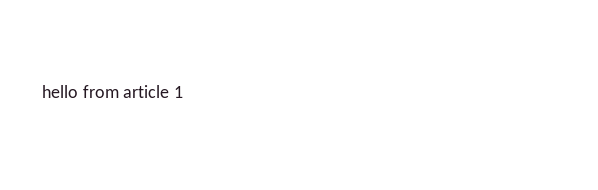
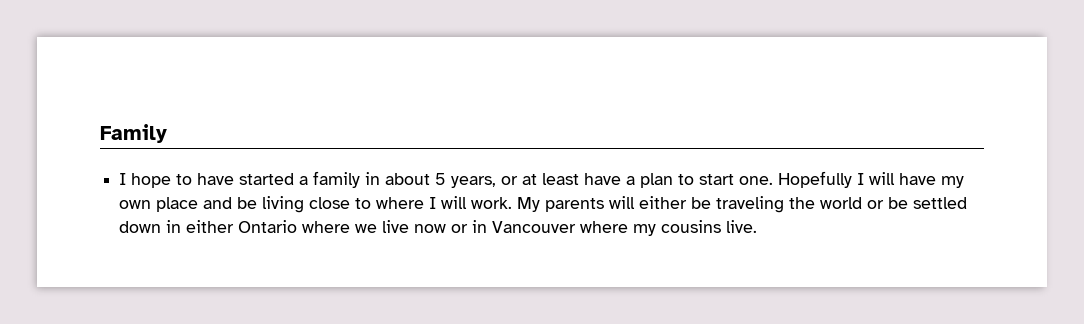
[42,85,184,98] hello from article 1 -> [100,124,167,143] [119,171,965,188] [119,196,968,213] [119,220,758,236] Family // I hope to have started a family in about 5 years, or at least have a plan to start one. Hopefully I will have my own place and be living close to where I will work. My parents will either be traveling the world or be settled down in either Ontario where we live now or in Vancouver where my cousins live.

